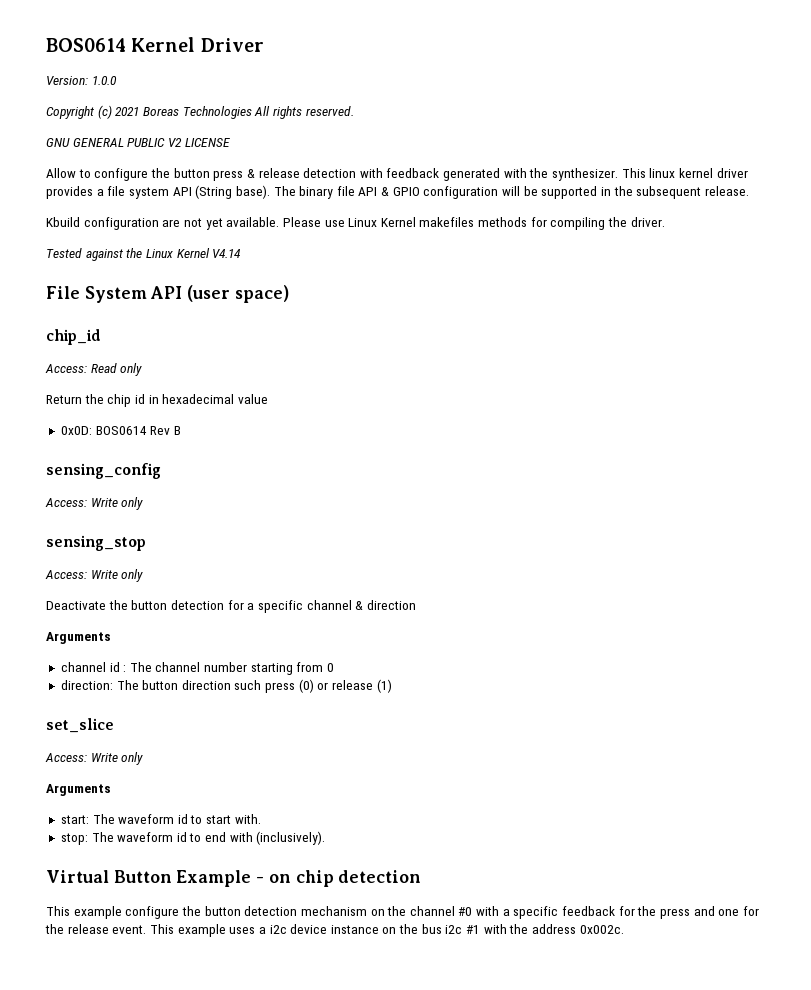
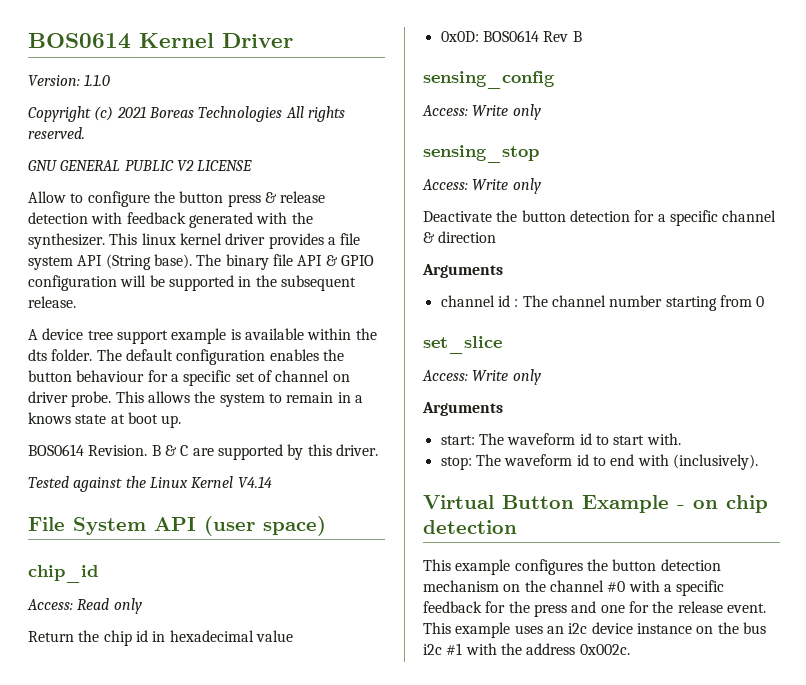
[91,76,117,85] 1.0.0 -> [84,74,111,86] 1.1.0
[46,217,628,230] Kbuild configuration are not yet available. Please use Linux Kernel makefiles methods for compiling the -> [28,328,377,344] [28,349,344,365] [28,370,350,386] [28,391,363,407] [28,412,182,428] [28,444,332,460] A device tree support example is available within the dts folder. The default configuration enables the button behaviour for a specific set of channel on driver probe. This allows the system to remain in a knows state at boot up. // BOS0614 Revision. B & C are supported by this
[60,679,392,693] // direction: The button direction such press (0) or release (1) -> (765, 301) none
[125,906,180,919] configure -> [514,559,583,575] configures
[258,927,266,934] a -> [546,626,564,634] an

